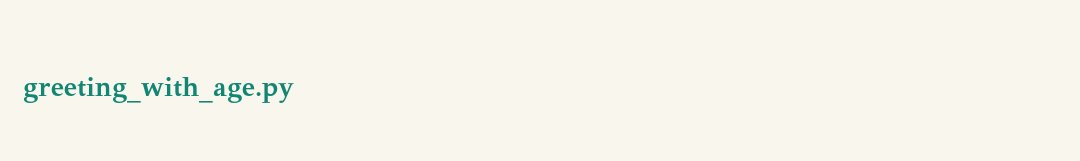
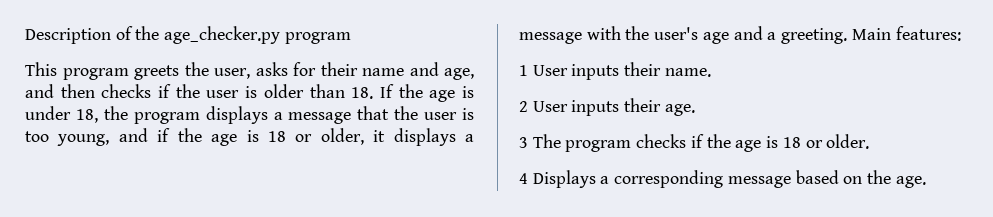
[23,77,294,103] greeting_with_age.py -> [25,26,351,44] [25,62,474,80] [25,84,474,102] [25,106,474,124] [25,128,475,146] [519,26,961,44] [519,62,711,80] [519,98,695,116] [519,134,870,152] [519,170,926,188] Description of the age_checker.py program // This program greets the user, asks for their name and age, and then checks if the user is older than 18. If the age is under 18, the program displays a message that the user is too young, and if the age is 18 or older, it displays a message with the user's age and a greeting. Main features: // 1 User inputs their name. // 2 User inputs their age. // 3 The program checks if the age is 18 or older. // 4 Displays a corresponding message based on the age.

